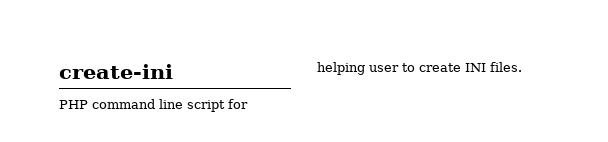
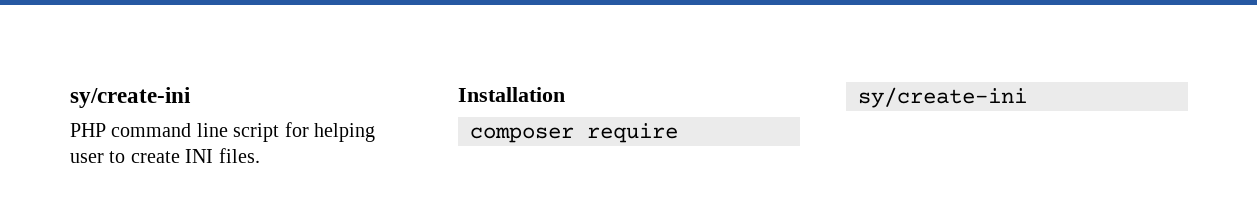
[59,64,173,79] create-ini -> [70,87,191,108] sy/create-ini
(522, 67) none -> [458,87,565,102] [470,123,678,143] [858,87,1027,108] // Installation // composer require sy/create-ini

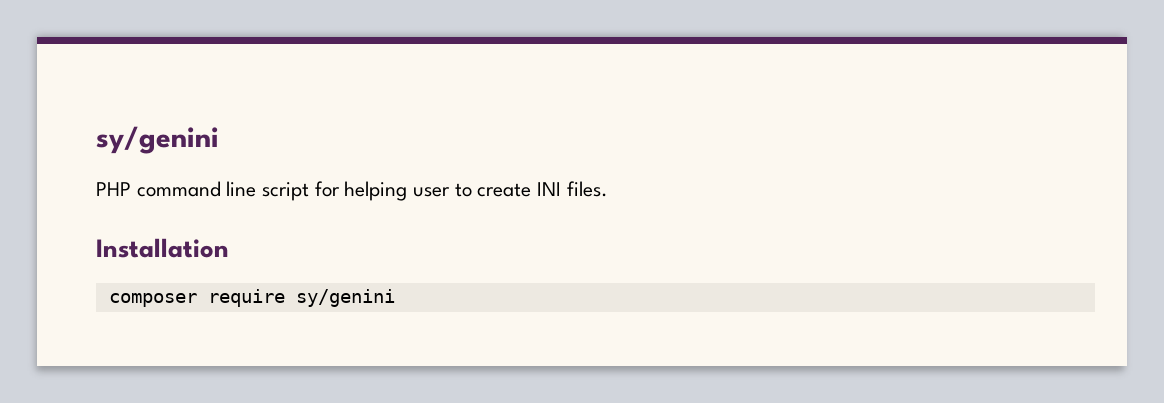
[70,87,191,108] sy/create-ini -> [96,126,219,154] sy/genini
[858,87,1027,108] sy/create-ini -> [295,289,395,307] sy/genini

